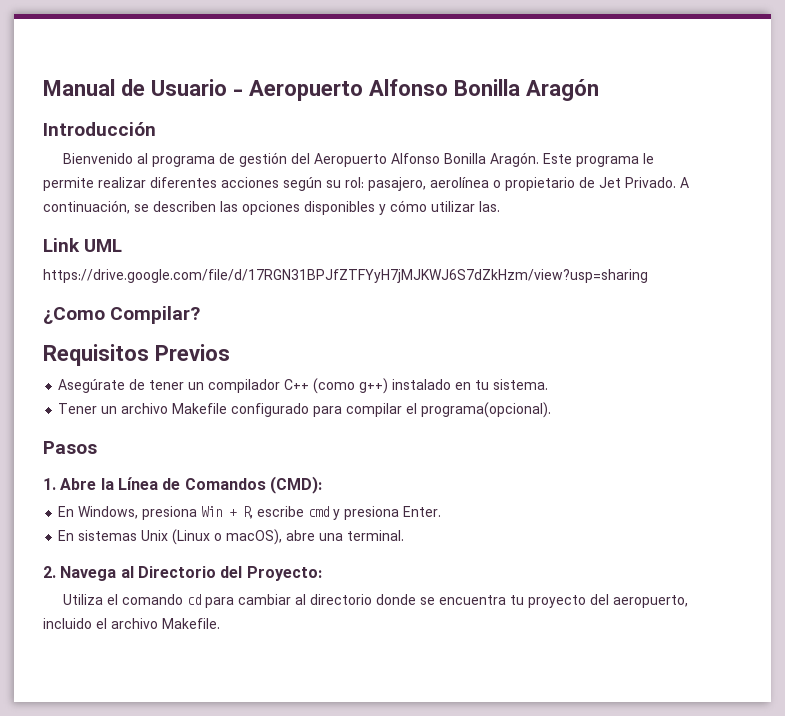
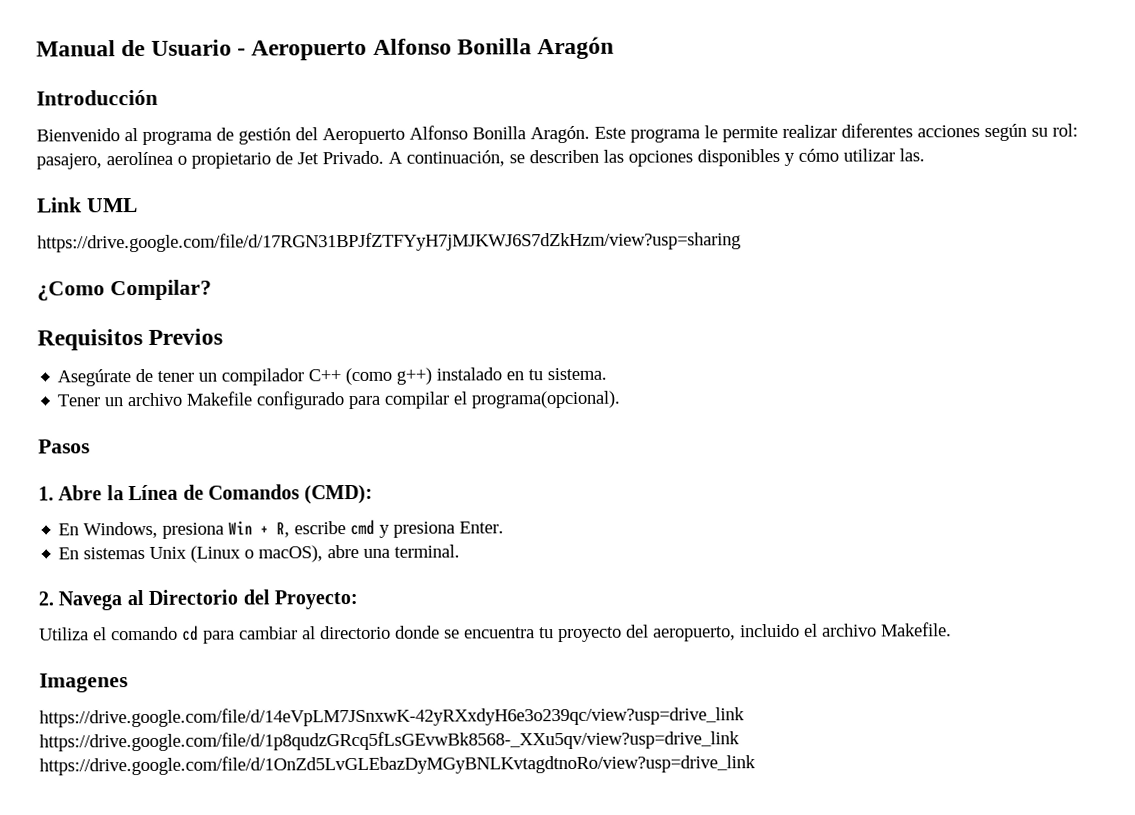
(220, 623) none -> [39,673,128,693] [39,706,745,728] [39,730,740,752] [39,754,756,776] // Imagenes // https://drive.google.com/file/d/14eVpLM7JSnxwK-42yRXxdyH6e3o239qc/view?usp=drive_link https://drive.google.com/file/d/1p8qudzGRcq5fLsGEvwBk8568-_XXu5qv/view?usp=drive_link https://drive.google.com/file/d/1OnZd5LvGLEbazDyMGyBNLKvtagdtnoRo/view?usp=drive_link

